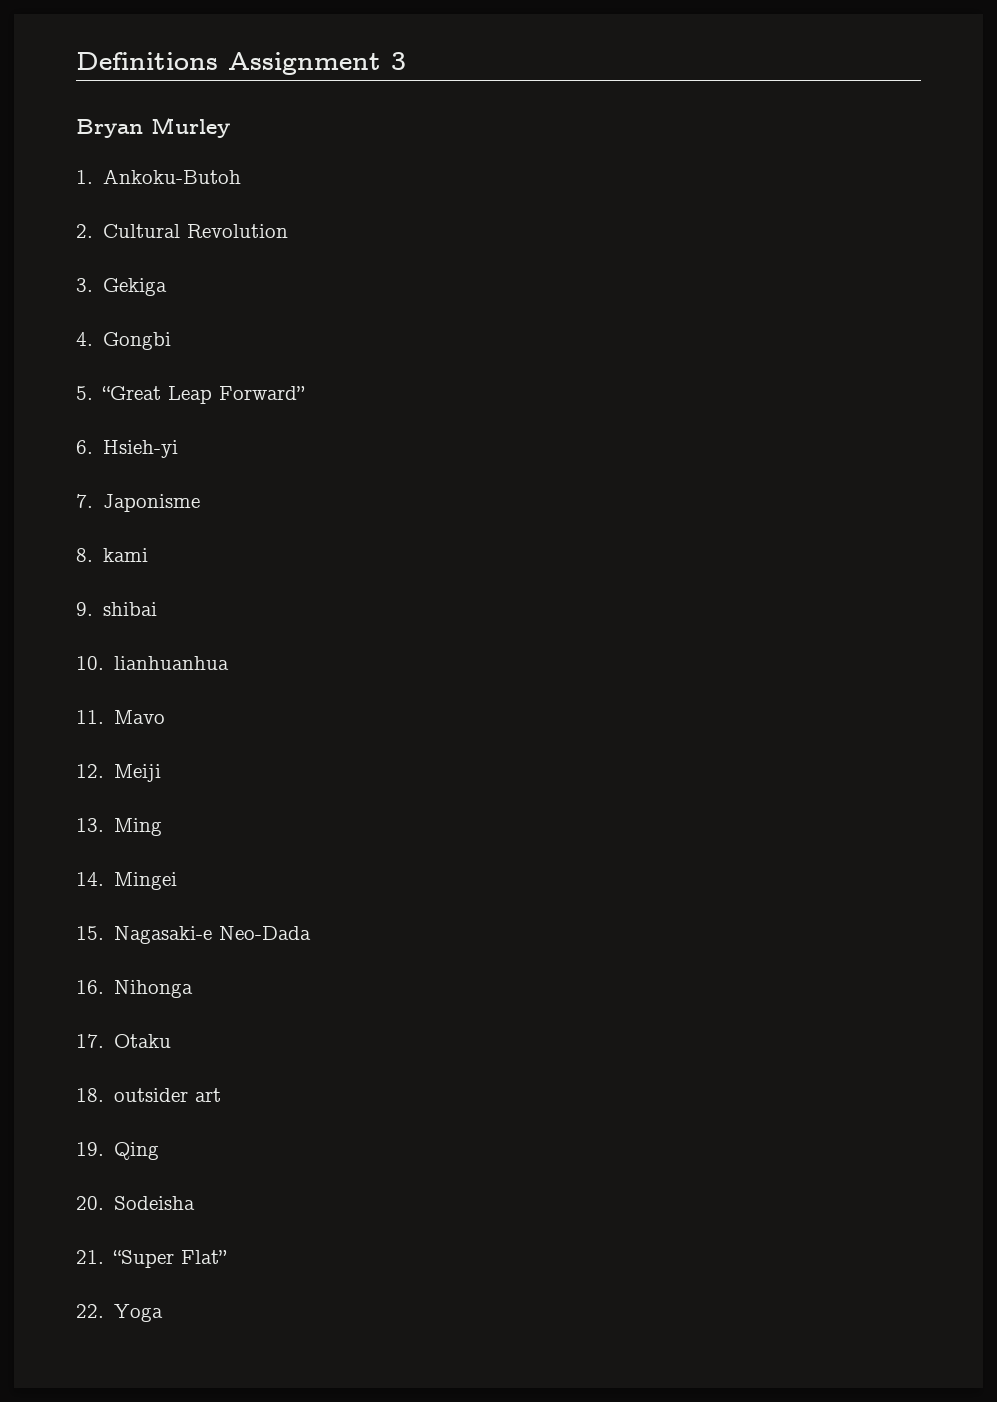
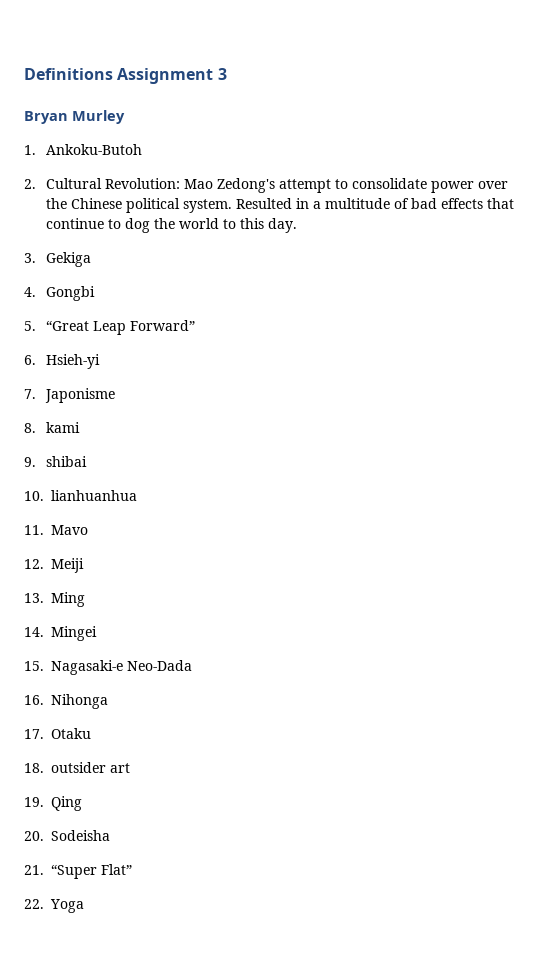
[187,224,289,238] Revolution -> [104,178,508,193] [45,198,514,213] [45,218,297,233] Revolution: Mao Zedong's attempt to consolidate power over the Chinese political system. Resulted in a multitude of bad effects that continue to dog the world to this day.

